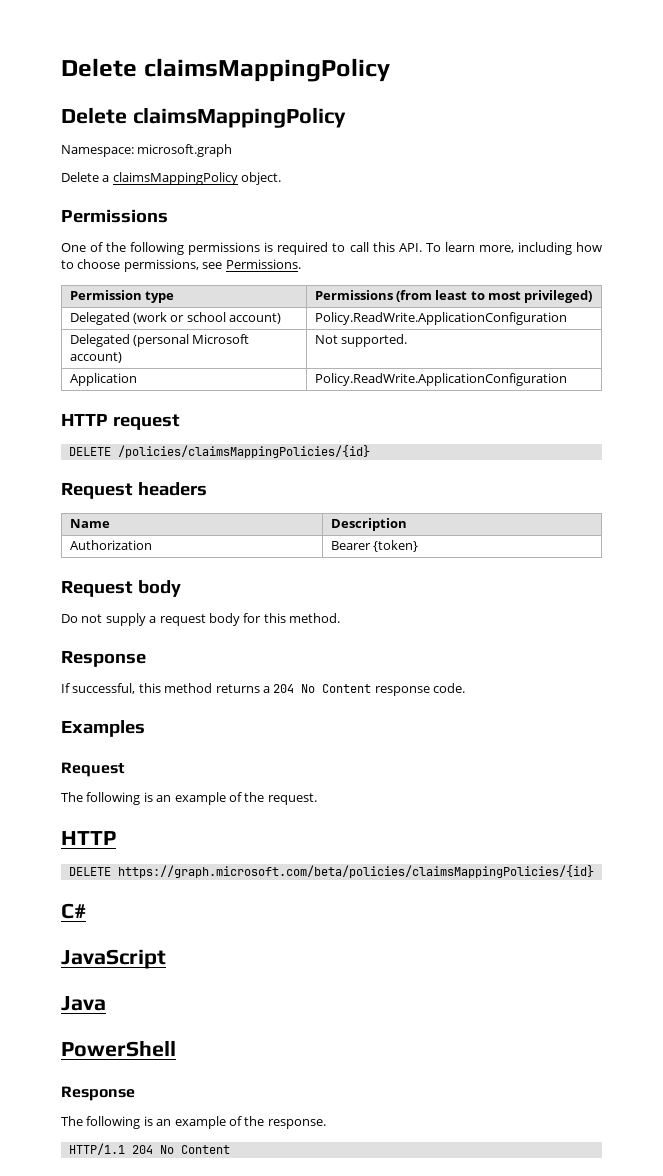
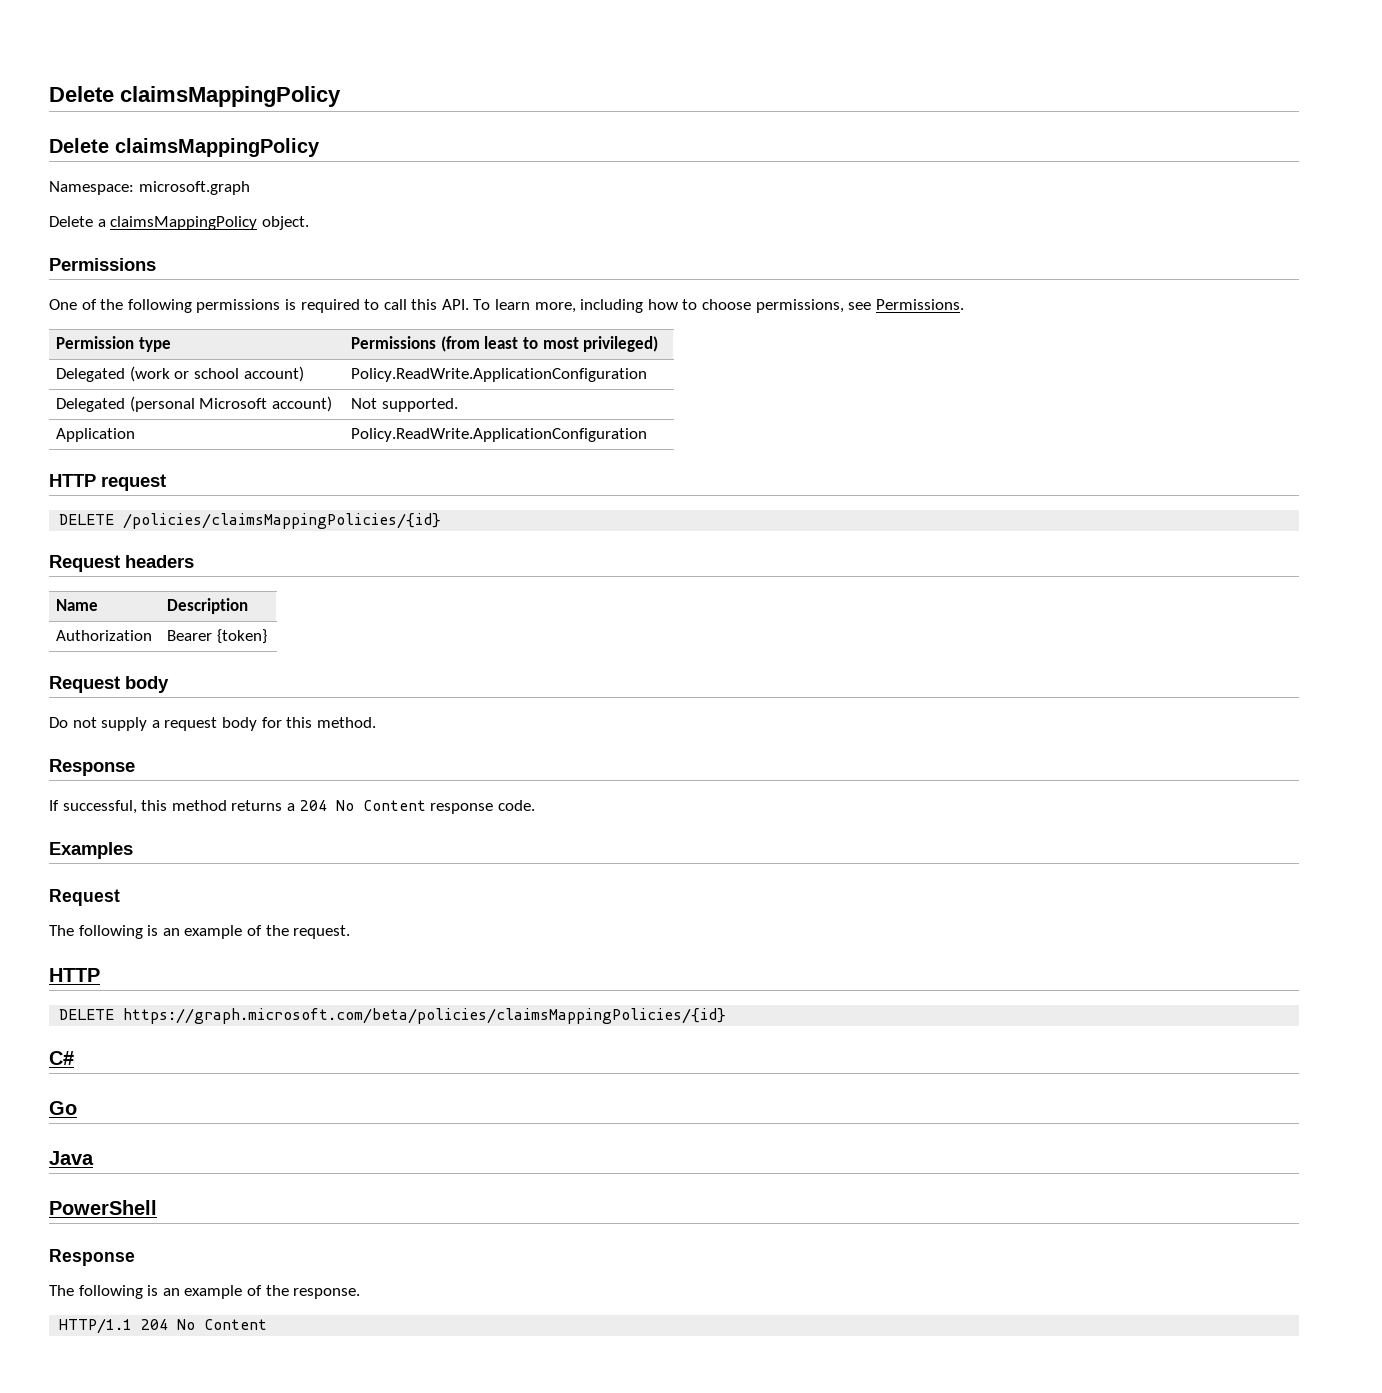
[61,949,166,969] JavaScript -> [49,1101,77,1115] Go

